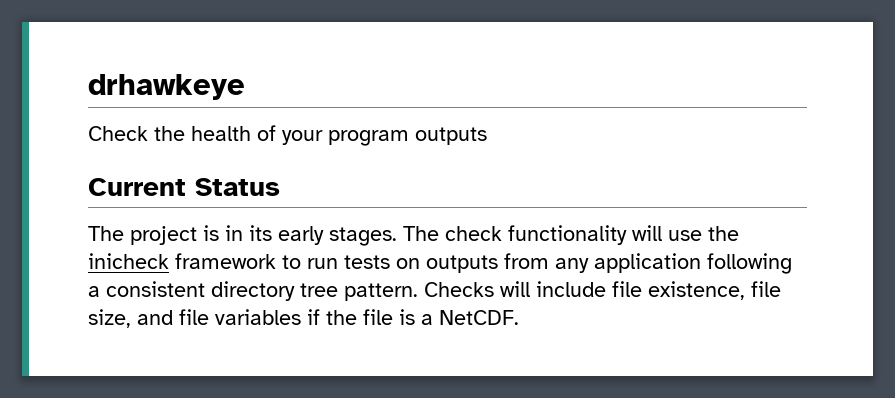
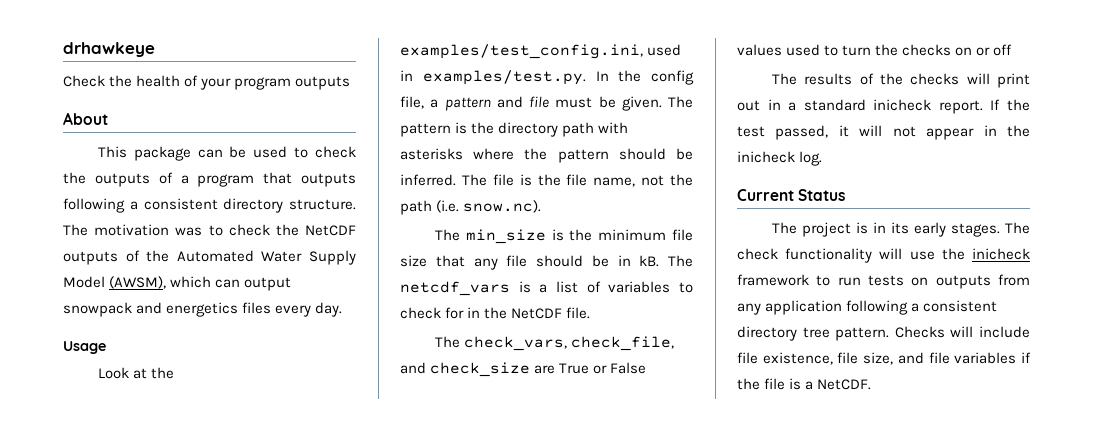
(487, 136) none -> [63,112,108,125] [97,146,357,161] [63,172,356,187] [63,198,356,213] [63,224,356,236] [63,250,356,265] [63,276,292,291] [63,302,343,317] [63,341,106,354] [97,367,175,379] [400,44,682,59] [400,70,694,85] [400,96,693,111] [400,122,629,137] [400,148,693,163] [400,174,693,187] [400,200,542,215] [434,229,693,244] [400,255,693,270] [400,281,693,296] [400,307,591,319] [434,336,675,351] [400,362,647,377] [737,44,1013,56] [771,73,1030,88] [737,99,1030,114] [737,125,1030,140] [737,151,823,166] // About // This package can be used to check the outputs of a program that outputs following a consistent directory structure. The motivation was to check the NetCDF outputs of the Automated Water Supply Model (AWSM), which can output snowpack and energetics files every day. // Usage // Look at the examples/test_config.ini, used in examples/test.py. In the config file, a pattern and file must be given. The pattern is the directory path with asterisks where the pattern should be inferred. The file is the file name, not the path (i.e. snow.nc). // The min_size is the minimum file size that any file should be in kB. The netcdf_vars is a list of variables to check for in the NetCDF file. // The check_vars, check_file, and check_size are True or False values used to turn the checks on or off // The results of the checks will print out in a standard inicheck report. If the test passed, it will not appear in the inicheck log.

